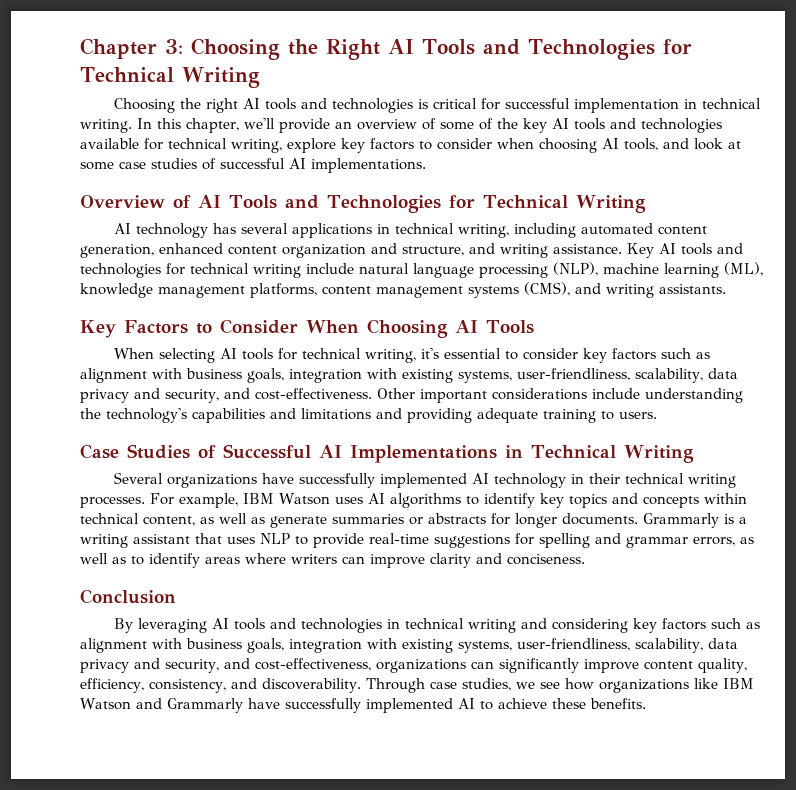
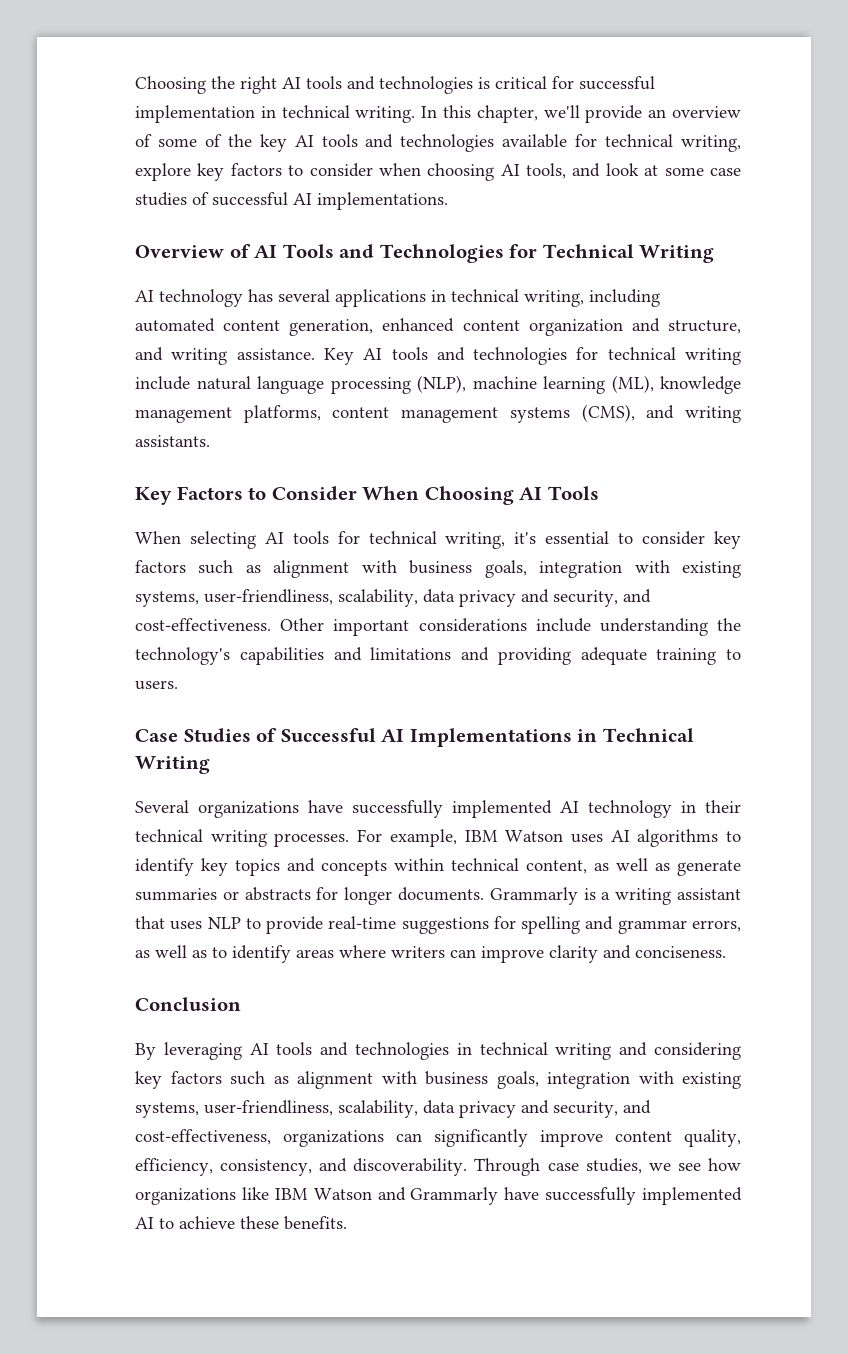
[80,38,692,60] [80,67,260,88] Chapter 3: Choosing the Right AI Tools and Technologies for Technical Writing // -> (135, 85) none

